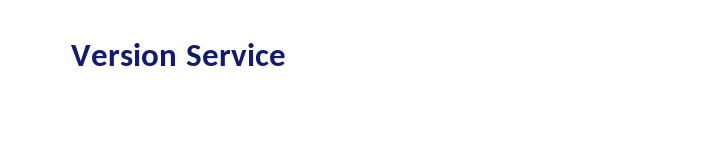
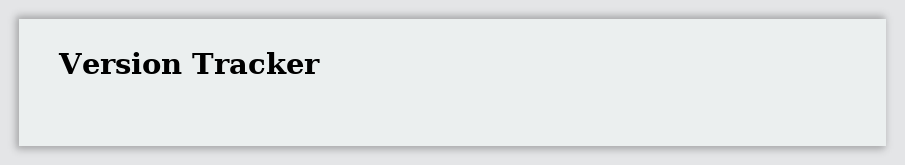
[185,43,286,66] Service -> [191,52,320,74] Tracker

